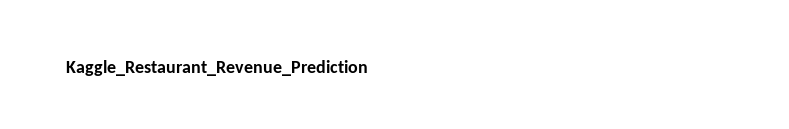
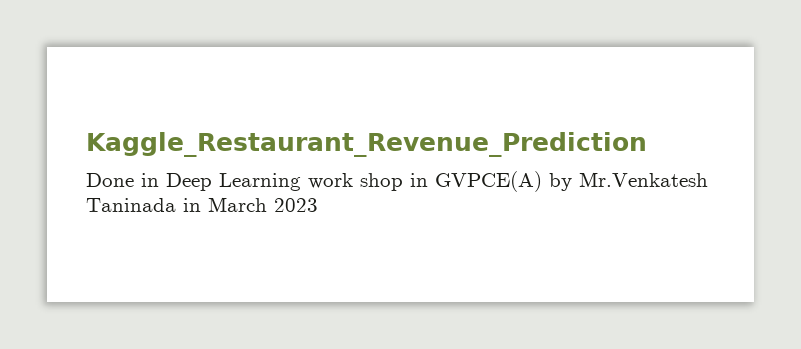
(368, 68) none -> [86,171,708,192] [86,197,318,212] // Done in Deep Learning work shop in GVPCE(A) by Mr.Venkatesh Taninada in March 2023

